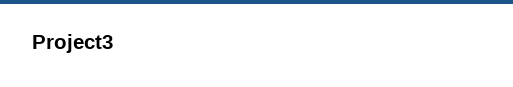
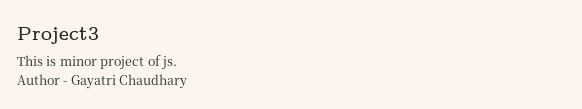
(113, 43) none -> [17,55,177,70] [17,74,188,89] // This is minor project of js. // Author - Gayatri Chaudhary

